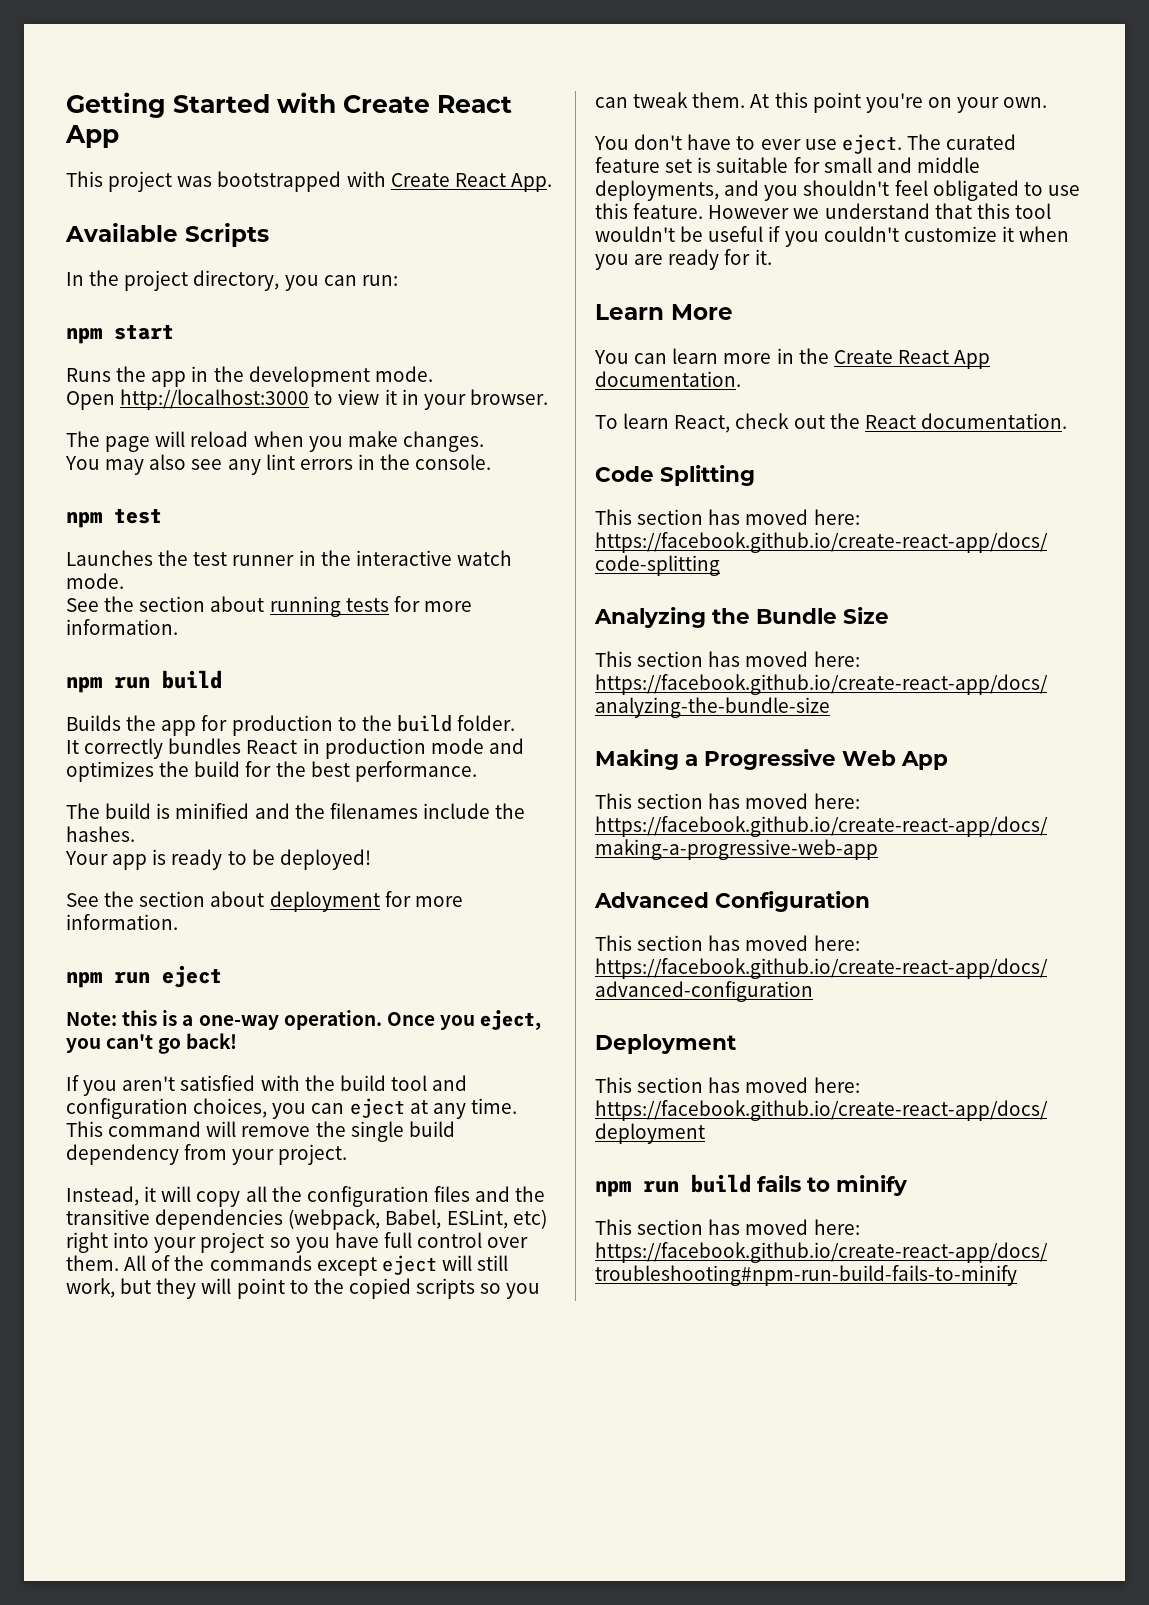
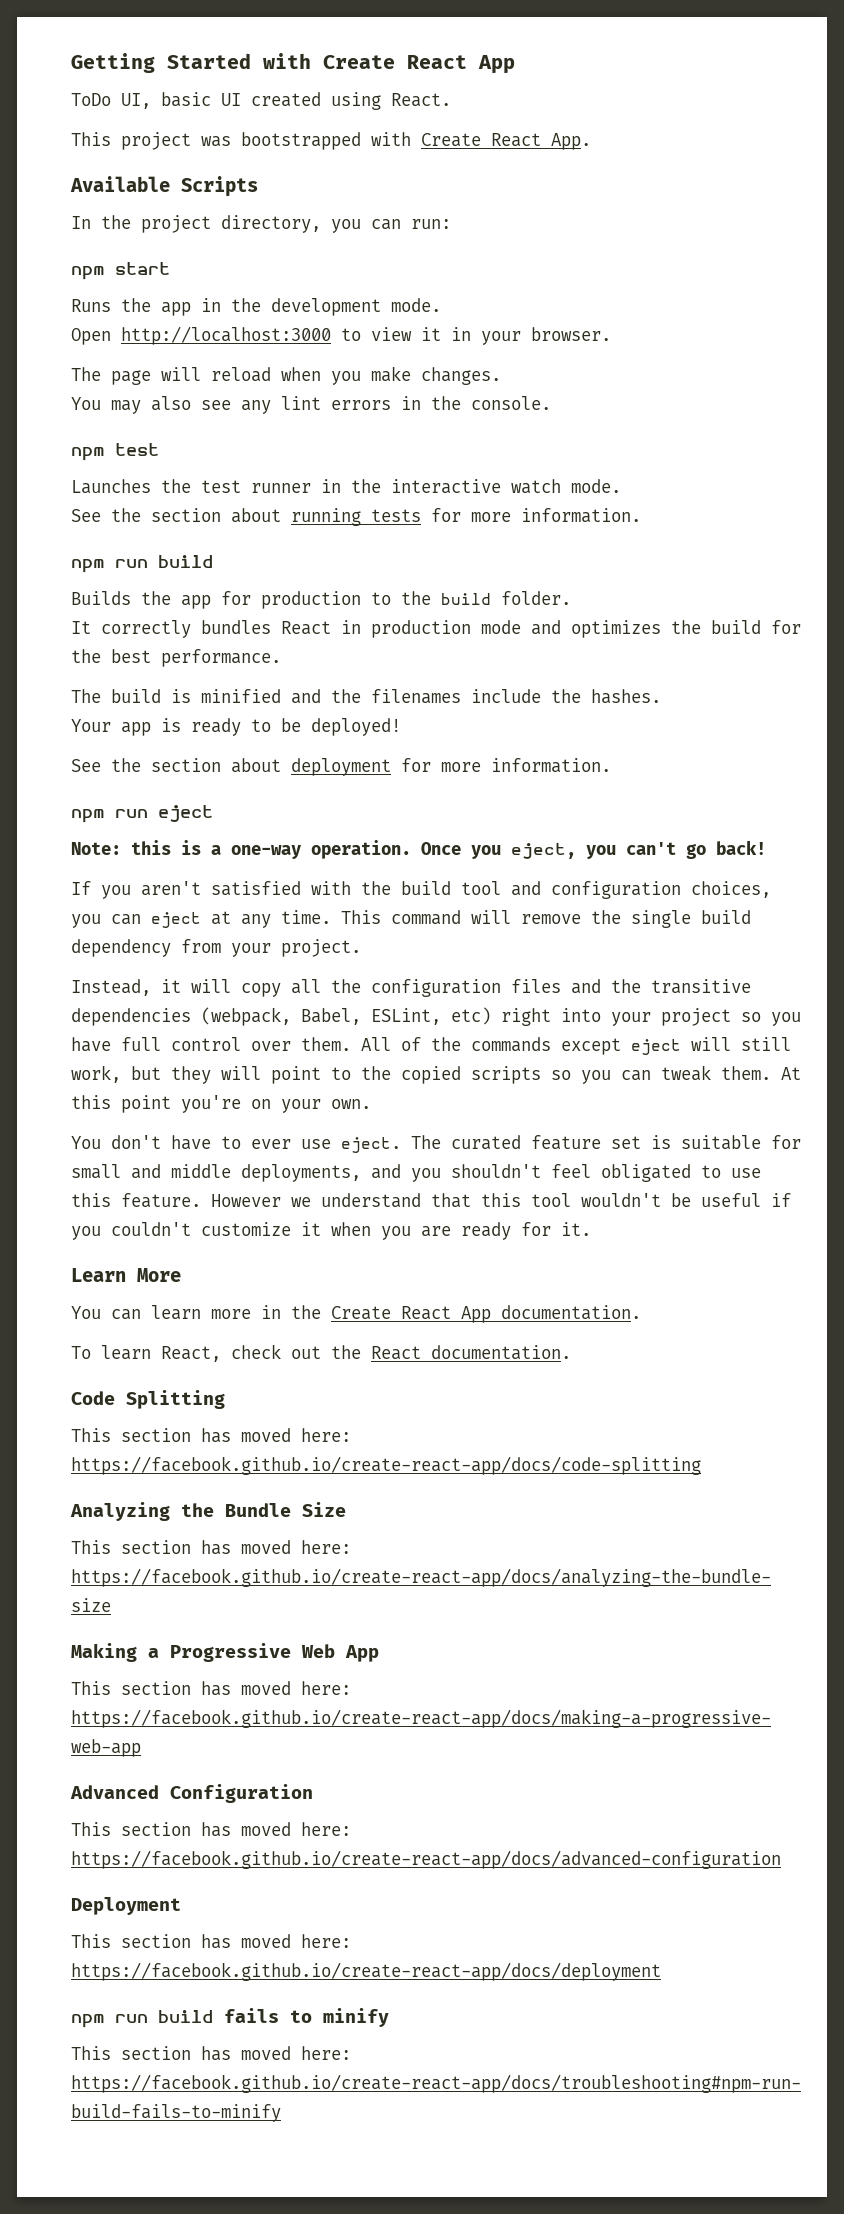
(119, 136) none -> [71,92,451,110] // ToDo UI, basic UI created using React.

